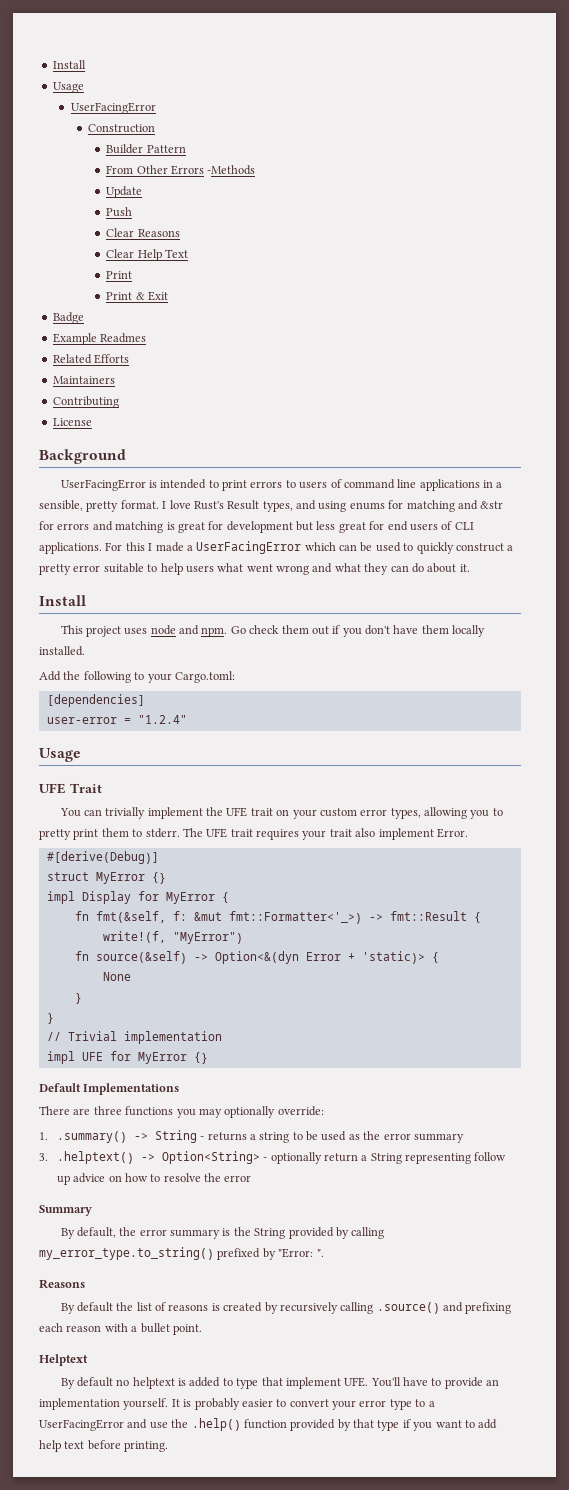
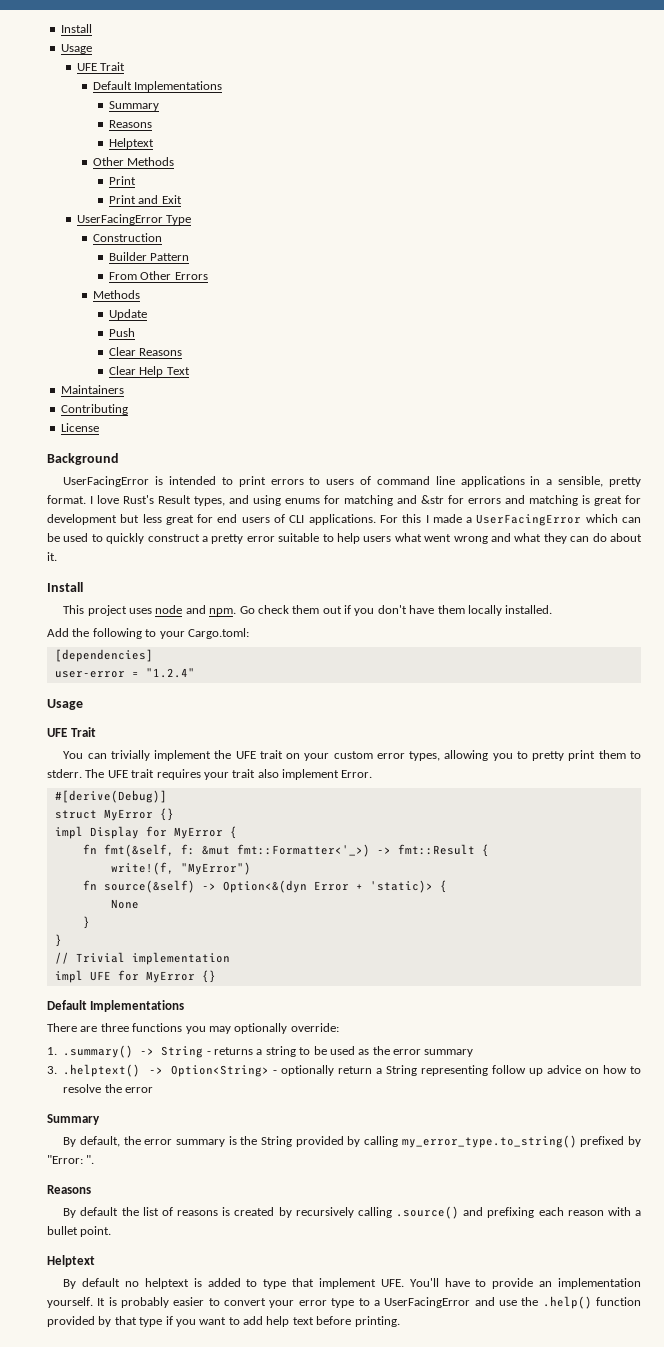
[70,102,156,114] // UserFacingError -> [76,62,126,71] [92,81,223,92] [108,101,159,111] [108,120,152,128] [108,138,154,149] [92,157,175,166] [108,176,136,185] [108,195,182,204] [76,214,192,225] // UFE Trait // Default Implementations // Summary // Reasons // Helptext // Other Methods // Print // Print and Exit // UserFacingError Type
[207,165,256,175] -Methods -> [92,290,140,299] // Methods
[106,271,133,279] [106,291,168,301] [52,312,84,324] [52,333,147,345] [52,354,130,364] // Print // Print & Exit // Badge // Example Readmes // Related Efforts -> (190, 371) none

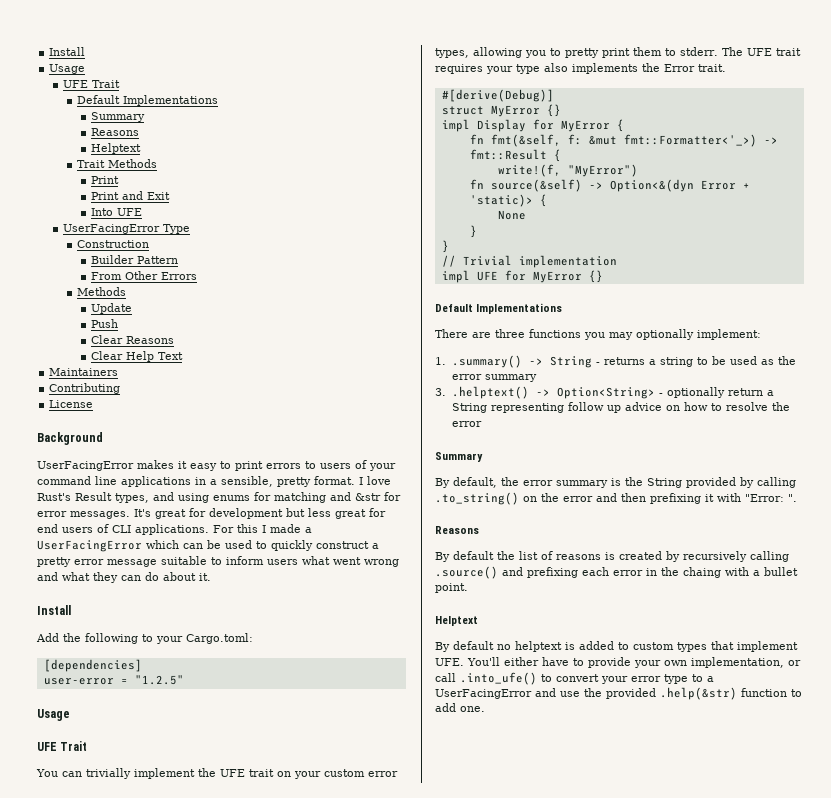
[92,157,124,166] Other -> [77,160,106,168] Trait
(182, 199) none -> [91,208,143,216] // Into UFE
[155,476,217,485] is intended -> [137,460,217,471] makes it easy
(372, 480) none -> [369,463,396,471] your
[468,495,590,506] errors and matching is -> [37,509,151,519] error messages. It's
(275, 539) none -> [107,559,157,567] message
[337,533,360,544] help -> [226,556,264,565] inform
[63,605,553,616] // This project uses node and npm. Go check them out if you don't have them locally installed. -> (71, 610) none
[145,668,195,678] "1.2.4" -> [134,675,184,685] "1.2.5"
[232,769,373,780] trait also implement Error. -> [516,63,726,74] type also implements the Error trait.
[290,1023,339,1032] override: -> [697,329,761,340] implement:
[401,1135,641,1148] my_error_type.to_string() prefixed by -> [435,492,741,505] .to_string() on the error and then prefixing it with
[567,1210,604,1216] reason -> [613,567,721,578] error in the chaing
[263,1279,287,1289] type -> [633,642,707,652] custom types
(439, 1282) none -> [504,657,539,666] either
[539,1278,642,1289] [47,1297,205,1308] an implementation yourself. It is probably easier -> [634,657,801,668] [435,672,537,685] your own implementation, or call .into_ufe()
[542,1296,642,1309] [47,1316,400,1327] .help() function provided by that type if you want to add help text before printing. -> [606,687,802,700] [435,703,485,712] provided .help(&str) function to add one.

